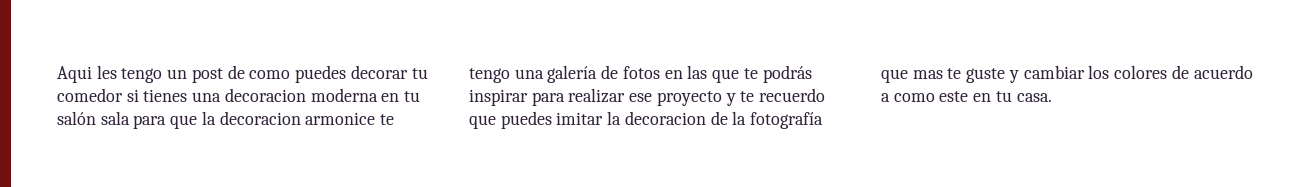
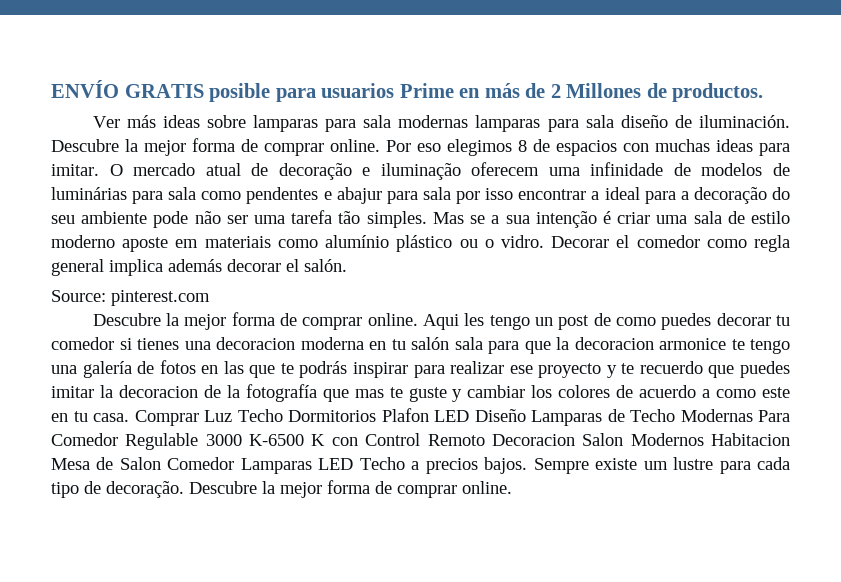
(57, 74) none -> [51,80,764,102] [92,115,790,132] [51,138,790,156] [51,162,791,180] [51,187,791,204] [51,210,791,228] [51,235,790,252] [51,259,347,276] [51,290,210,306] [92,312,418,330] ENVÍO GRATIS posible para usuarios Prime en más de 2 Millones de productos. // Ver más ideas sobre lamparas para sala modernas lamparas para sala diseño de iluminación. Descubre la mejor forma de comprar online. Por eso elegimos 8 de espacios con muchas ideas para imitar. O mercado atual de decoração e iluminação oferecem uma infinidade de modelos de luminárias para sala como pendentes e abajur para sala por isso encontrar a ideal para a decoração do seu ambiente pode não ser uma tarefa tão simples. Mas se a sua intenção é criar uma sala de estilo moderno aposte em materiais como alumínio plástico ou o vidro. Decorar el comedor como regla general implica además decorar el salón. // Source: pinterest.com // Descubre la mejor forma de comprar online.
(1052, 97) none -> [134,408,790,426] [51,433,791,450] [51,457,790,474] [51,480,512,498] Comprar Luz Techo Dormitorios Plafon LED Diseño Lamparas de Techo Modernas Para Comedor Regulable 3000 K-6500 K con Control Remoto Decoracion Salon Modernos Habitacion Mesa de Salon Comedor Lamparas LED Techo a precios bajos. Sempre existe um lustre para cada tipo de decoração. Descubre la mejor forma de comprar online.

